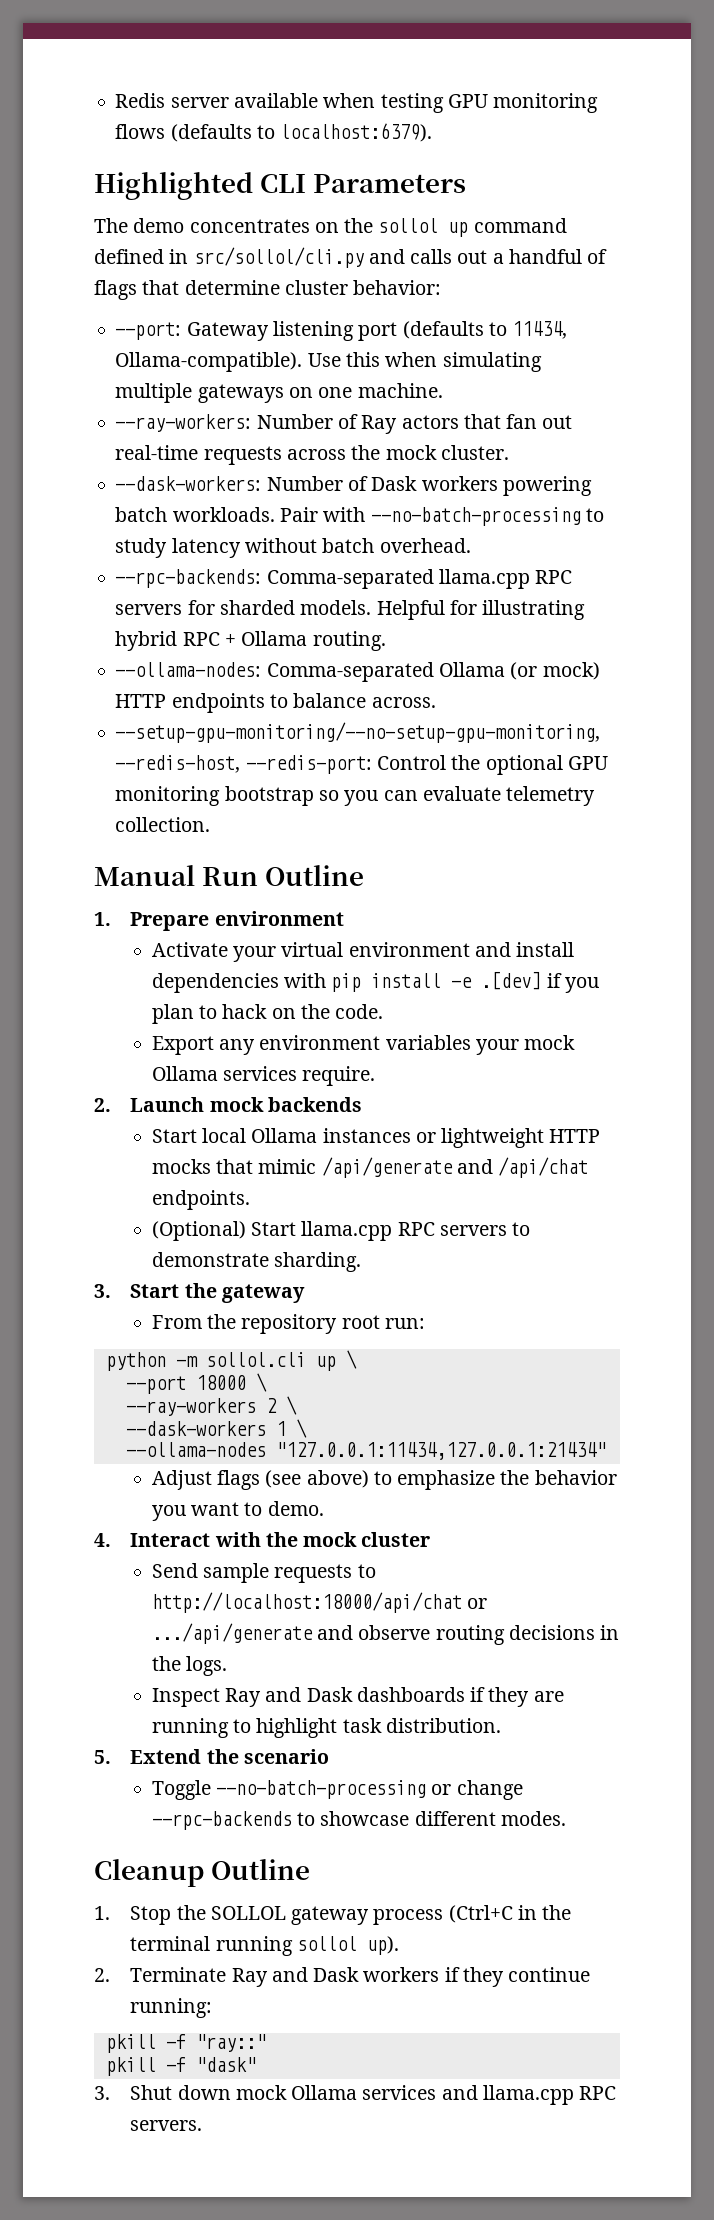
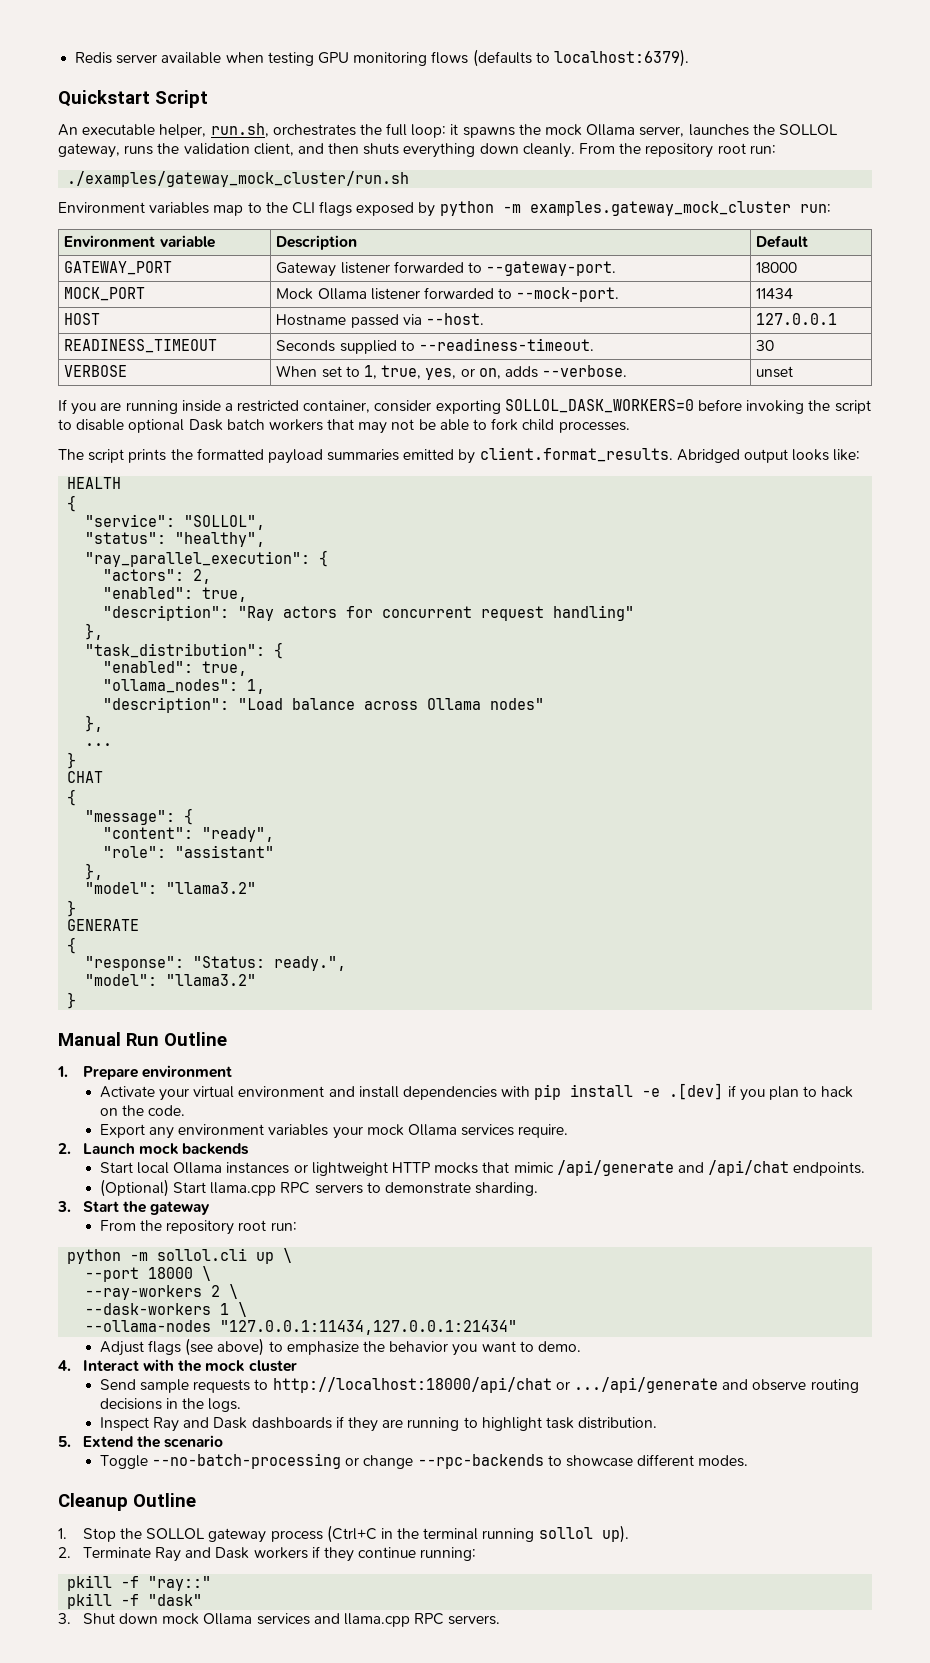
[94,172,467,200] [94,218,567,237] [94,247,608,268] [94,280,442,300] [115,321,568,341] [115,352,542,372] [115,383,443,403] [115,414,573,434] [115,445,509,465] [115,476,592,496] [115,507,604,526] [115,538,471,558] [115,569,573,589] [115,600,586,620] [115,631,386,651] [115,662,600,682] [115,693,436,713] [115,722,601,743] [115,755,608,775] [115,786,596,806] [115,817,211,832] Highlighted CLI Parameters // The demo concentrates on the sollol up command defined in src/sollol/cli.py and calls out a handful of flags that determine cluster behavior: // --port: Gateway listening port (defaults to 11434, Ollama-compatible). Use this when simulating multiple gateways on one machine. // --ray-workers: Number of Ray actors that fan out real-time requests across the mock cluster. // --dask-workers: Number of Dask workers powering batch workloads. Pair with --no-batch-processing to study latency without batch overhead. // --rpc-backends: Comma-separated llama.cpp RPC servers for sharded models. Helpful for illustrating hybrid RPC + Ollama routing. // --ollama-nodes: Comma-separated Ollama (or mock) HTTP endpoints to balance across. // --setup-gpu-monitoring/--no-setup-gpu-monitoring, --redis-host, --redis-port: Control the optional GPU monitoring bootstrap so you can evaluate telemetry collection. -> [58,90,208,108] [58,123,838,138] [58,143,776,158] [67,171,410,187] [58,201,831,217] [64,235,215,248] [276,235,358,250] [756,235,809,248] [64,261,173,275] [276,261,617,277] [756,262,798,273] [64,287,146,301] [276,287,620,302] [756,288,794,299] [64,313,101,325] [276,313,484,328] [756,313,838,325] [64,339,218,353] [276,338,594,354] [756,340,775,351] [64,365,128,377] [276,365,628,380] [756,366,794,378] [58,399,871,415] [58,418,630,434] [58,447,861,464] [67,477,122,489] [67,495,77,512] [85,514,266,530] [85,532,266,547] [85,550,329,567] [103,569,212,584] [103,587,248,602] [103,605,635,621] [85,623,104,640] [85,642,284,659] [103,661,248,676] [103,679,266,694] [103,697,545,713] [85,715,104,732] [85,743,113,746] [67,752,77,769] [67,771,104,783] [67,789,77,806] [85,808,194,825] [103,827,275,842] [103,845,275,858] [85,863,104,880] [85,882,257,894] [67,900,77,917] [67,919,140,931] [67,937,77,954] [85,956,347,971] [85,974,257,986] [67,992,77,1009] Quickstart Script // An executable helper, run.sh, orchestrates the full loop: it spawns the mock Ollama server, launches the SOLLOL gateway, runs the validation client, and then shuts everything down cleanly. From the repository root run: // ./examples/gateway_mock_cluster/run.sh // Environment variables map to the CLI flags exposed by python -m examples.gateway_mock_cluster run: // Environment variable | Description | Default // GATEWAY_PORT | Gateway listener forwarded to --gateway-port. | 18000 // MOCK_PORT | Mock Ollama listener forwarded to --mock-port. | 11434 // HOST | Hostname passed via --host. | 127.0.0.1 // READINESS_TIMEOUT | Seconds supplied to --readiness-timeout. | 30 // VERBOSE | When set to 1, true, yes, or on, adds --verbose. | unset // If you are running inside a restricted container, consider exporting SOLLOL_DASK_WORKERS=0 before invoking the script to disable optional Dask batch workers that may not be able to fork child processes. // The script prints the formatted payload summaries emitted by client.format_results. Abridged output looks like: // HEALTH // { // "service": "SOLLOL", // "status": "healthy", // "ray_parallel_execution": { // "actors": 2, // "enabled": true, // "description": "Ray actors for concurrent request handling" // }, // "task_distribution": { // "enabled": true, // "ollama_nodes": 1, // "description": "Load balance across Ollama nodes" // }, // ... // } // CHAT // { // "message": { // "content": "ready", // "role": "assistant" // }, // "model": "llama3.2" // } // GENERATE // { // "response": "Status: ready.", // "model": "llama3.2" // }

